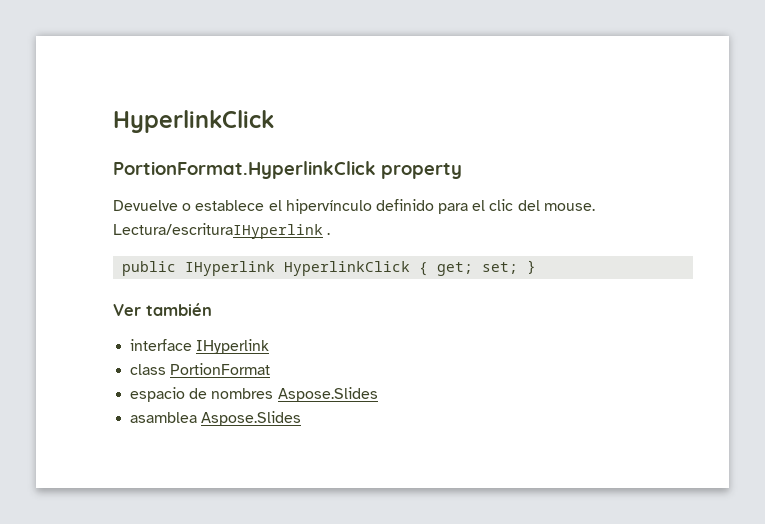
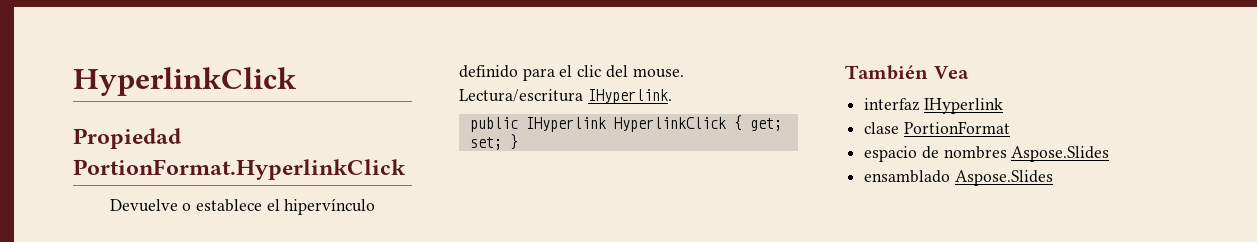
(274, 121) none -> [73,128,181,149] Propiedad
[381,163,462,179] property -> (406, 169) none
[113,223,331,239] Lectura/escrituraIHyperlink . -> [459,89,672,104] Lectura/escritura IHyperlink.
[113,303,212,316] [130,339,193,351] Ver también // interface -> [845,65,969,80] [864,98,921,111] También Vea // interfaz
[130,364,167,375] class -> [864,122,900,134] clase
[130,412,198,423] asamblea -> [864,170,951,183] ensamblado

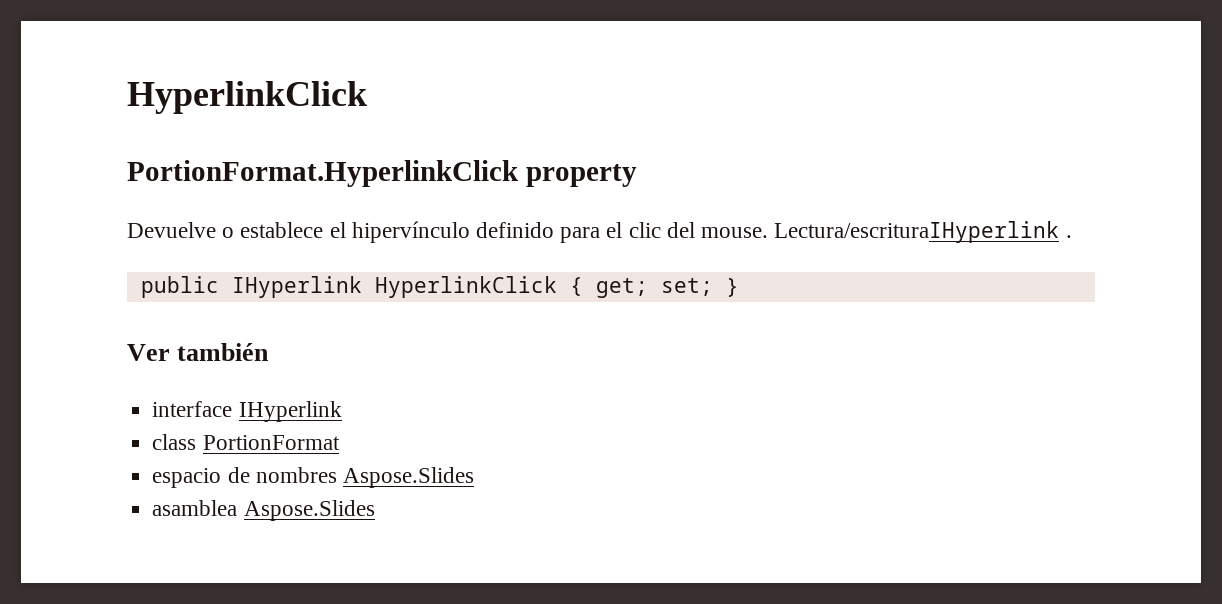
[73,128,181,149] Propiedad -> (367, 97) none
(406, 169) none -> [525,164,637,187] property
[459,89,672,104] Lectura/escritura IHyperlink. -> [774,221,1072,243] Lectura/escrituraIHyperlink .
[845,65,969,80] [864,98,921,111] También Vea // interfaz -> [127,343,270,361] [152,401,233,417] Ver también // interface
[864,122,900,134] clase -> [152,434,197,450] class
[864,170,951,183] ensamblado -> [152,500,238,516] asamblea

